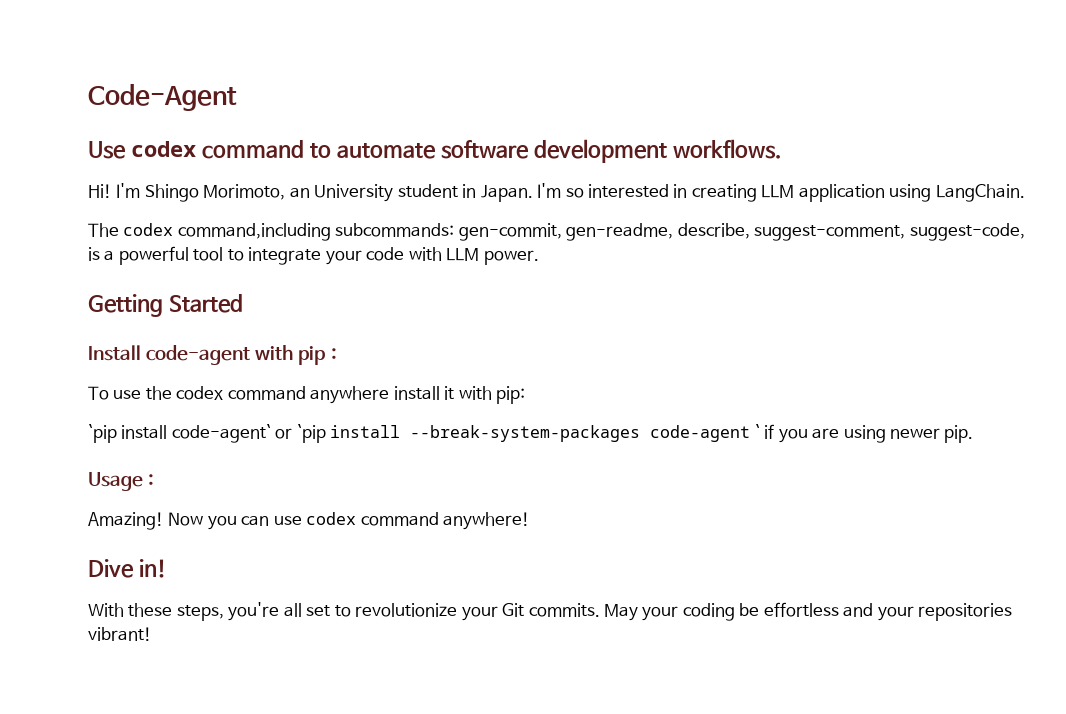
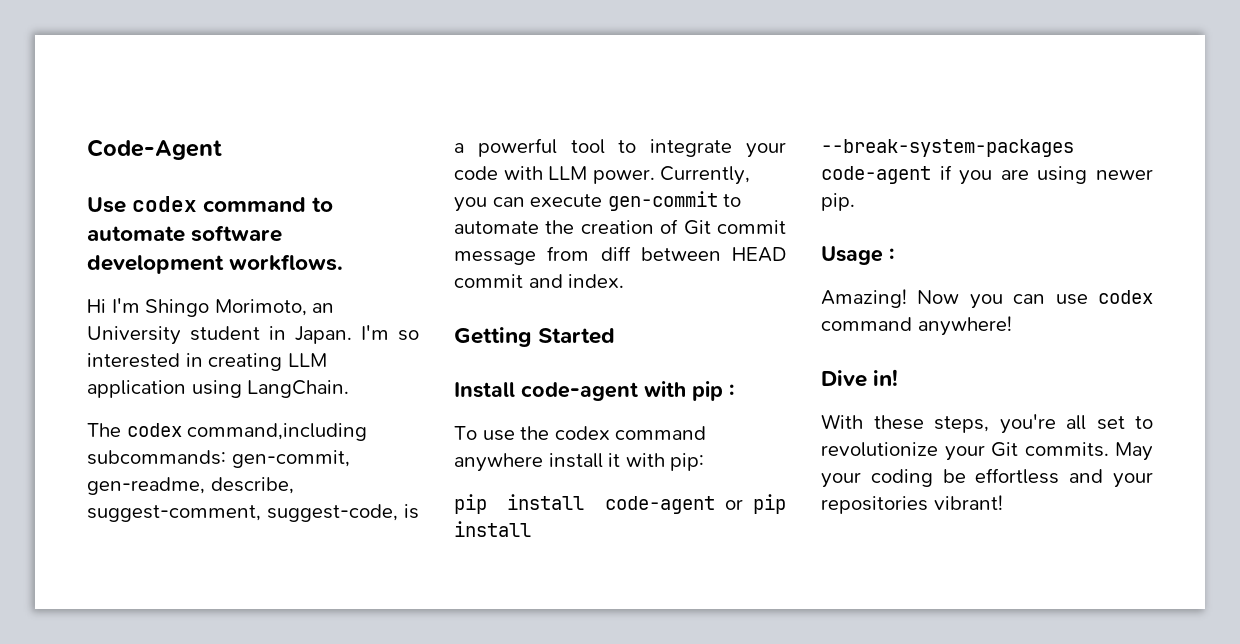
[88,184,112,198] Hi! -> [87,299,106,313] Hi
(539, 257) none -> [660,166,751,185] [454,191,742,212] [454,219,786,235] [454,246,786,265] [454,274,625,288] Currently, you can execute gen-commit to automate the creation of Git commit message from diff between HEAD commit and index.
[88,424,326,443] `pip install code-agent` or `pip -> [454,494,786,514] pip install code-agent or pip
[754,424,760,438] ` -> (931, 175) none

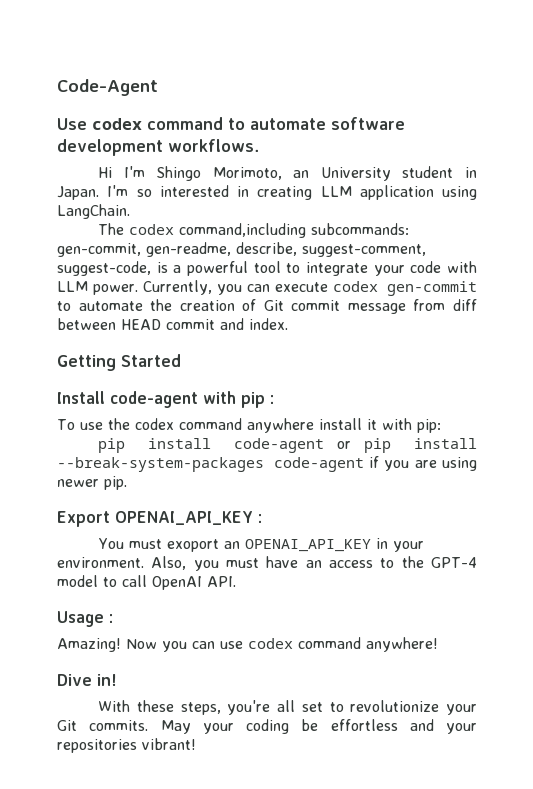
(603, 200) none -> [333,281,378,292] codex
(855, 202) none -> [57,511,262,527] [98,538,425,552] [57,556,477,571] [57,575,236,590] // Export OPENAI_API_KEY : // You must exoport an OPENAI_API_KEY in your environment. Also, you must have an access to the GPT-4 model to call OpenAI API.

